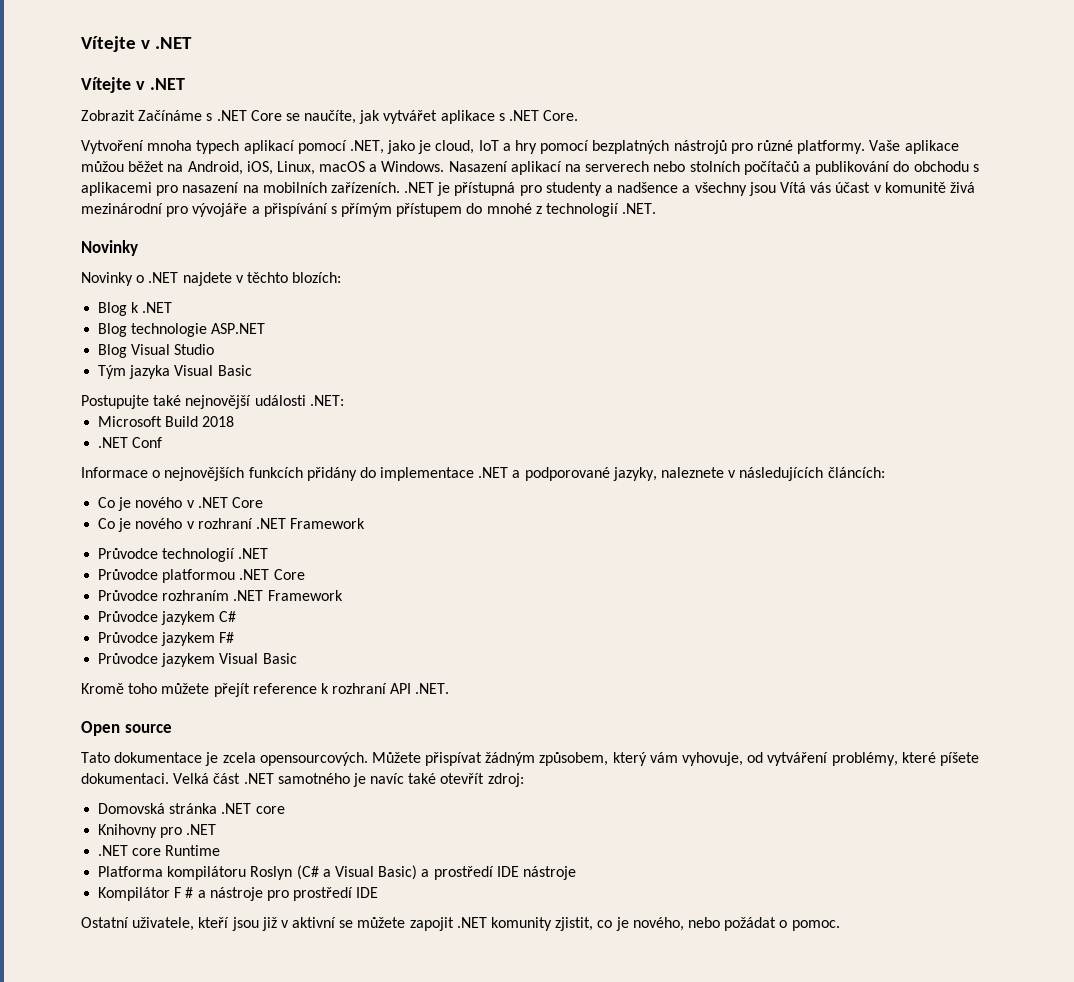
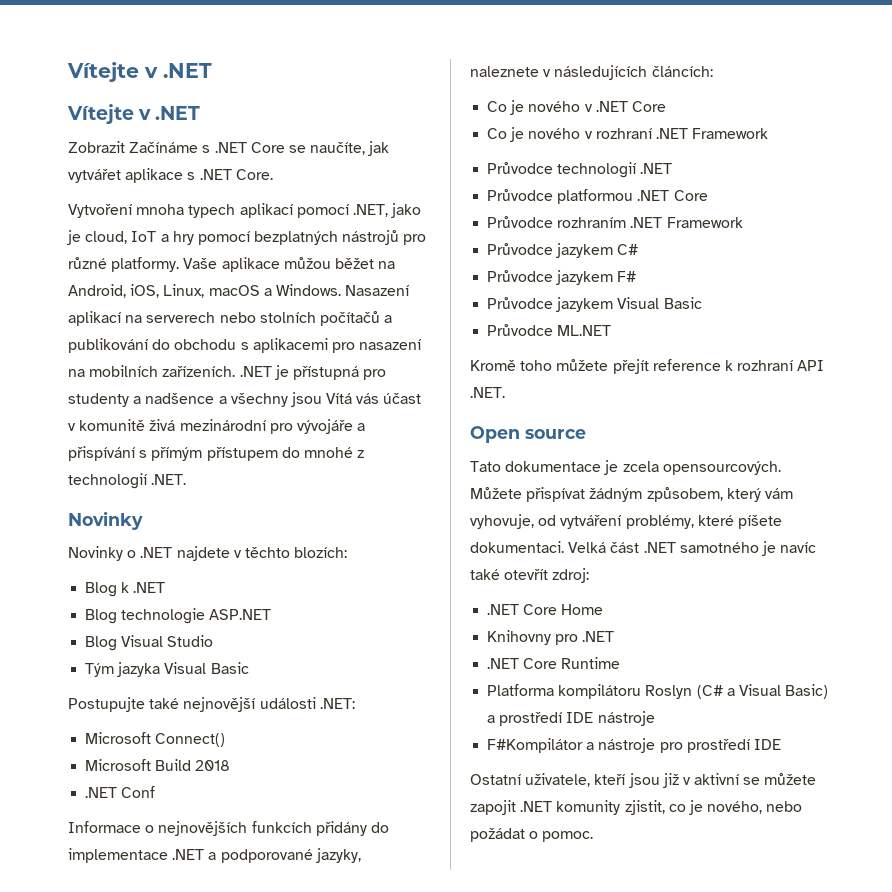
(344, 400) none -> [85,732,226,747] // Microsoft Connect()
(297, 658) none -> [487,324,612,336] // Průvodce ML.NET
[98,803,285,814] Domovská stránka .NET core -> [487,604,604,615] .NET Core Home
[132,848,162,856] core -> [523,658,558,669] Core
[98,887,194,901] Kompilátor F # -> [487,738,584,753] F#Kompilátor

